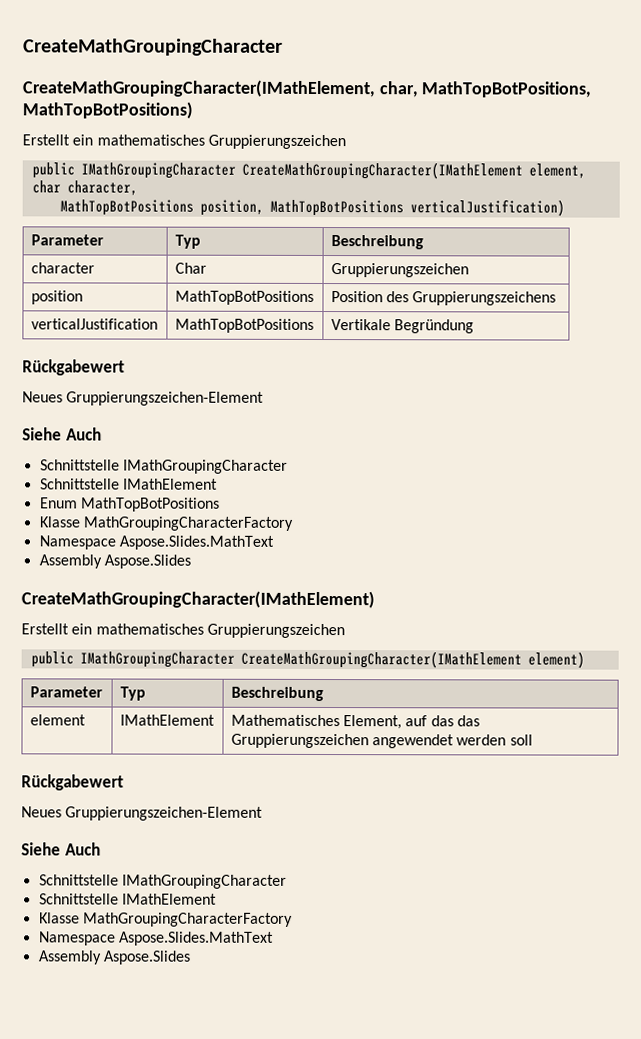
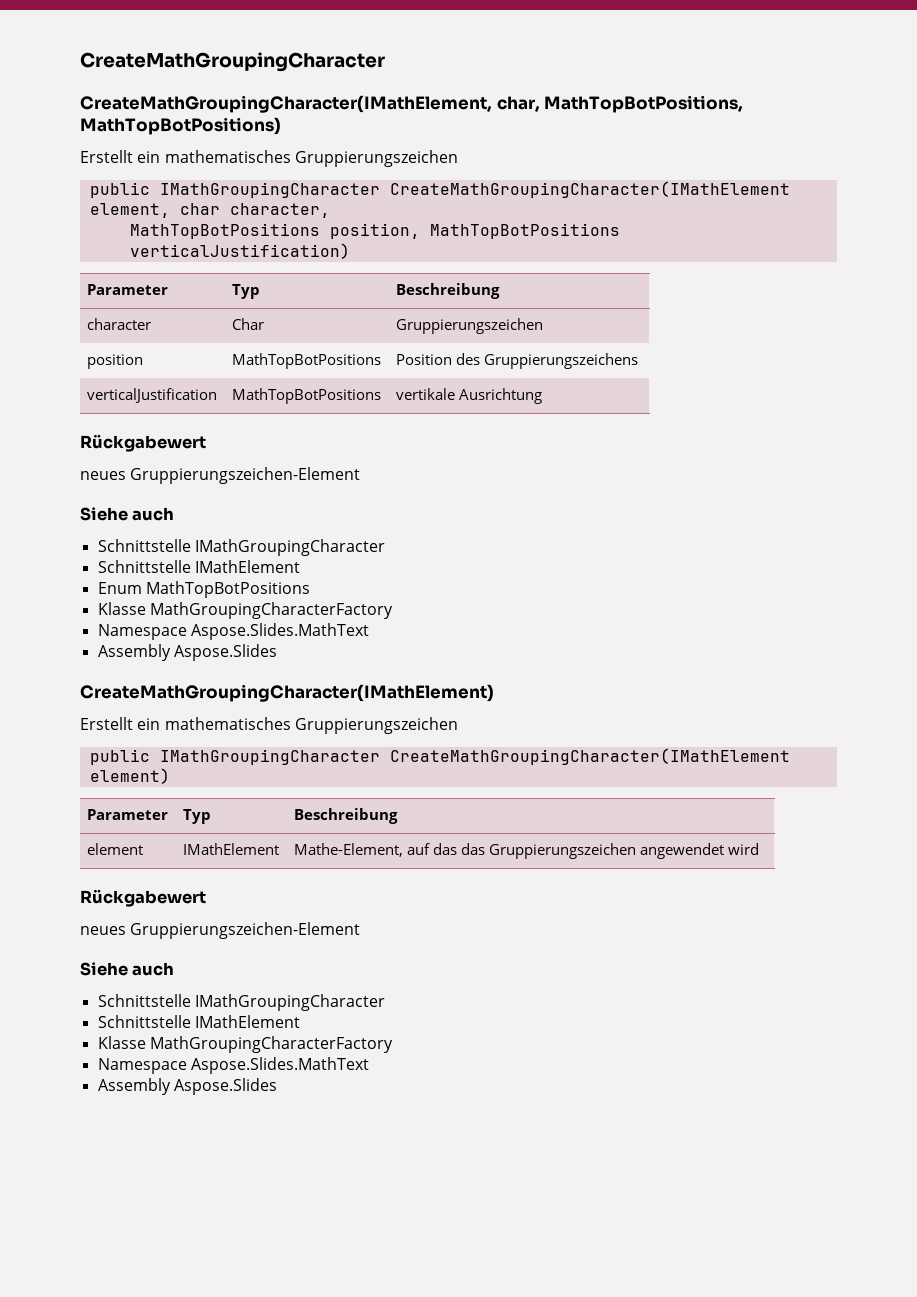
[330,319,474,334] [22,359,125,376] [22,391,265,406] [22,427,102,441] Vertikale Begründung // Rückgabewert // Neues Gruppierungszeichen-Element // Siehe Auch -> [396,388,543,404] [80,434,206,452] [80,467,361,484] [80,507,175,521] vertikale Ausrichtung // Rückgabewert // neues Gruppierungszeichen-Element // Siehe auch
[230,714,402,730] Mathematisches Element, -> [294,843,404,857] Mathe-Element,
[456,734,533,746] [21,774,124,791] [21,806,264,821] [21,842,101,856] werden soll // Rückgabewert // Neues Gruppierungszeichen-Element // Siehe Auch -> [728,843,760,855] [80,889,206,907] [80,922,361,939] [80,962,175,976] wird // Rückgabewert // neues Gruppierungszeichen-Element // Siehe auch

